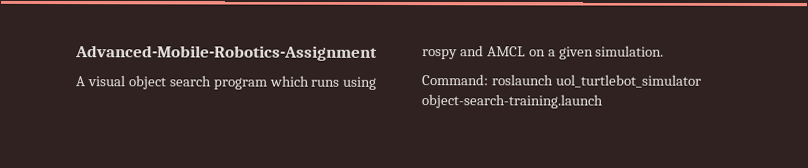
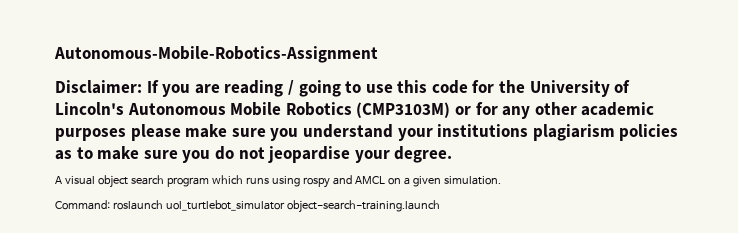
[75,45,378,61] Advanced-Mobile-Robotics-Assignment -> [54,46,378,63] [55,80,631,97] [55,102,655,119] [55,124,679,141] [55,146,453,163] Autonomous-Mobile-Robotics-Assignment // Disclaimer: If you are reading / going to use this code for the University of Lincoln's Autonomous Mobile Robotics (CMP3103M) or for any other academic purposes please make sure you understand your institutions plagiarism policies as to make sure you do not jeopardise your degree.

